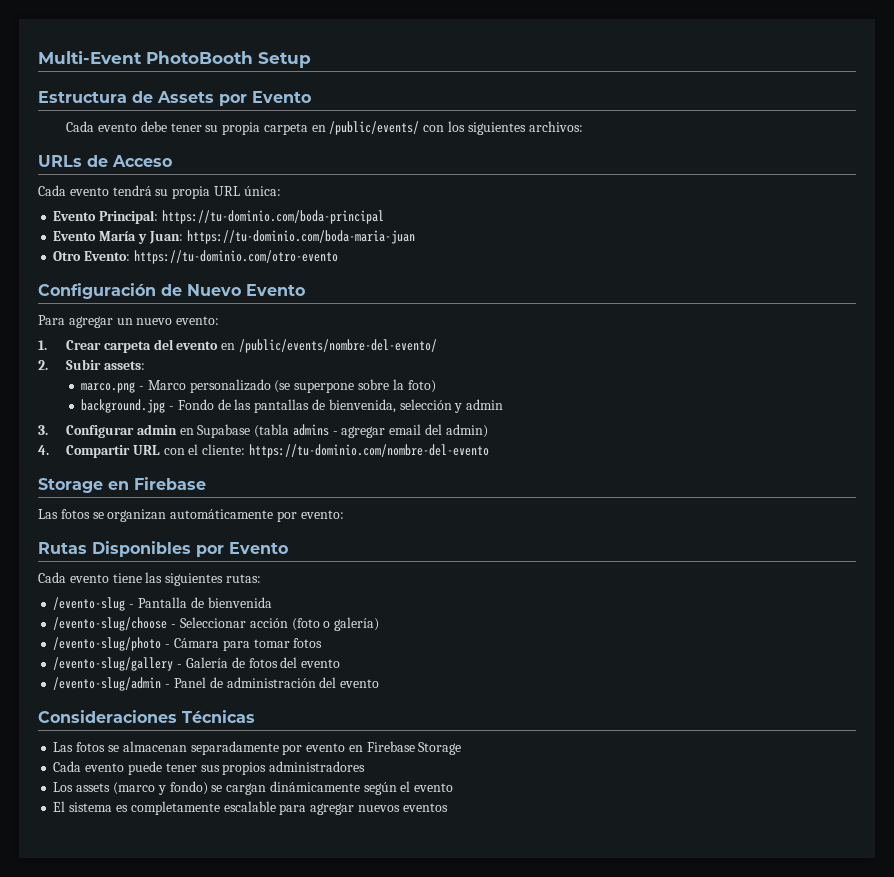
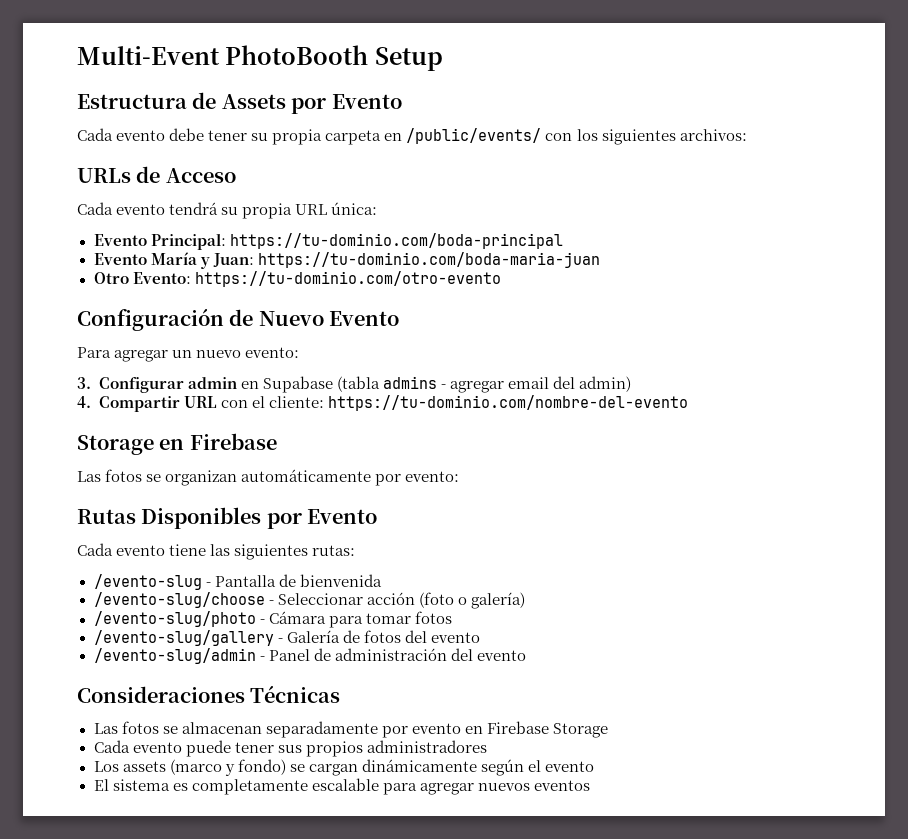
[38,339,437,353] [38,359,145,370] [81,379,436,393] [81,399,504,413] // 1. Crear carpeta del evento en /public/events/nombre-del-evento/ // 2. Subir assets: // marco.png - Marco personalizado (se superpone sobre la foto) // background.jpg - Fondo de las pantallas de bienvenida, selección y admin -> (300, 352) none

